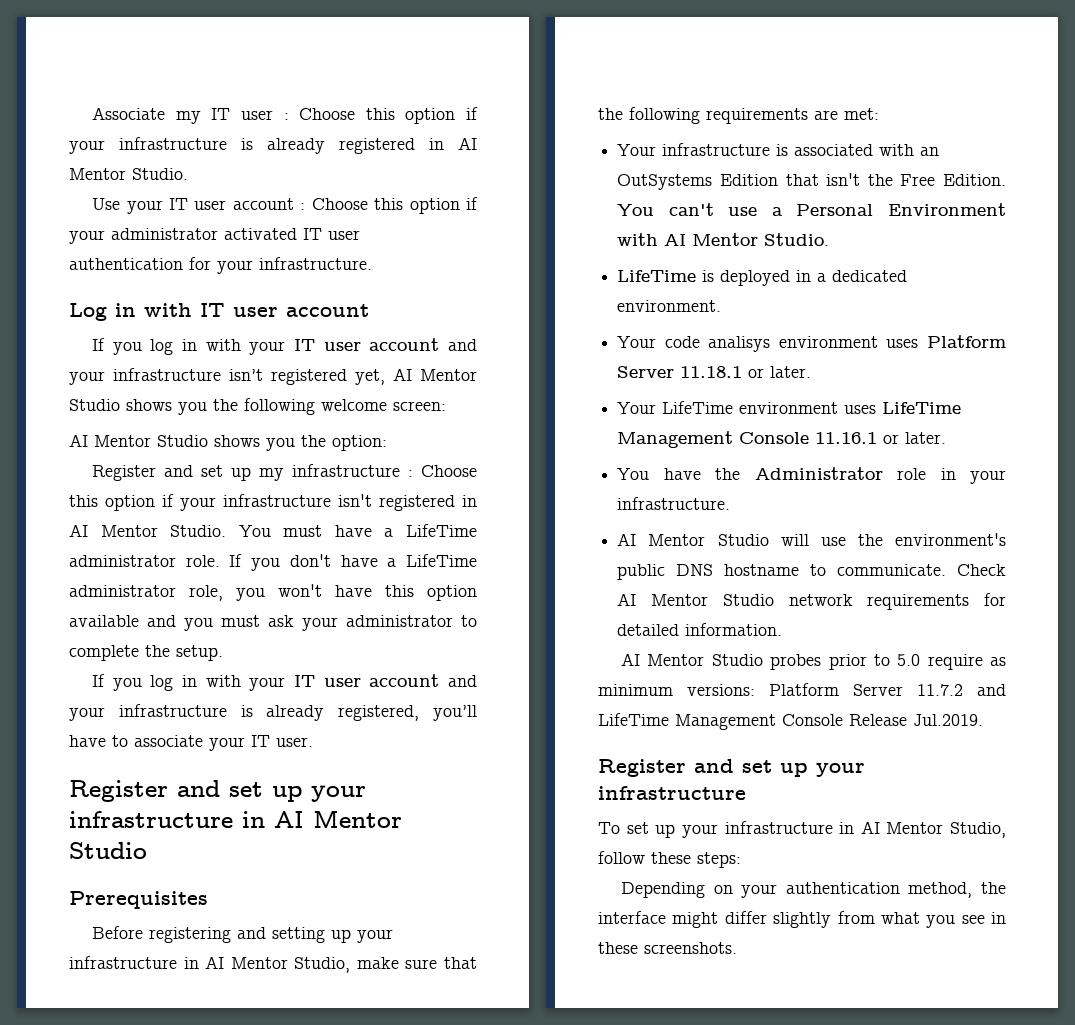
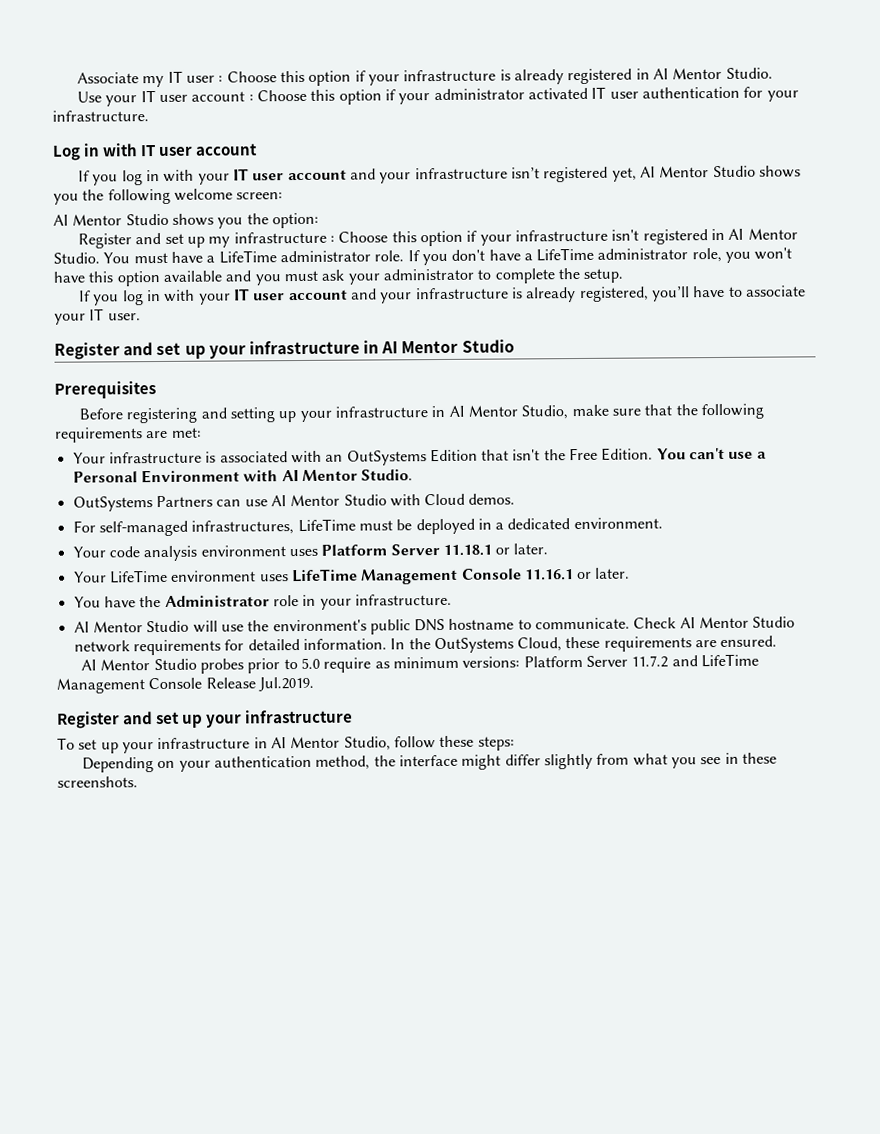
[617,270,715,282] LifeTime is -> [72,493,516,512] [72,518,413,537] OutSystems Partners can use AI Mentor Studio with Cloud demos. // For self-managed infrastructures, LifeTime must be
[708,336,771,352] analisys -> [143,545,198,562] analysis
(783, 629) none -> [390,635,778,654] In the OutSystems Cloud, these requirements are ensured.

